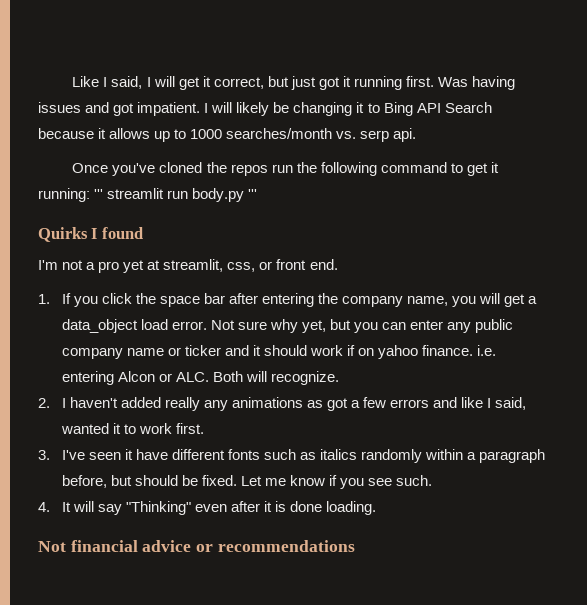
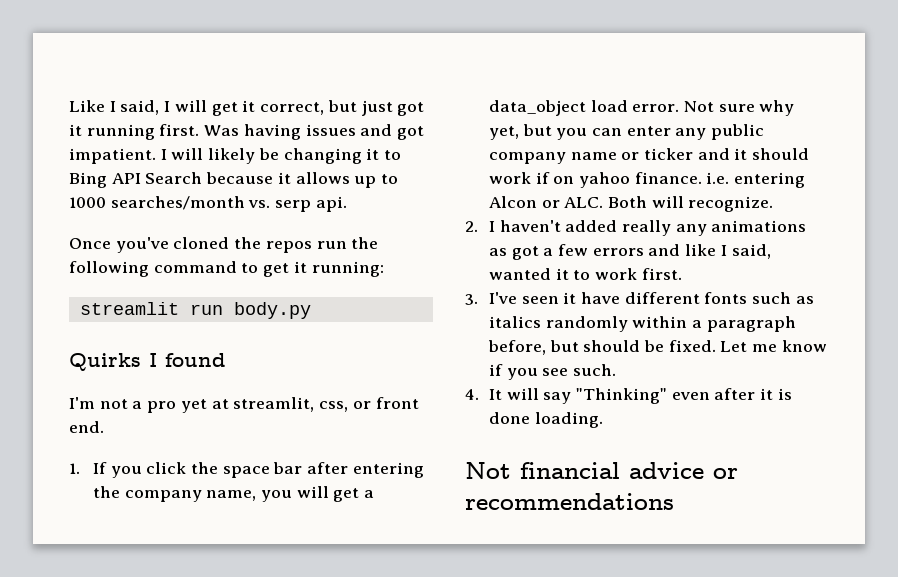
[94,189,104,199] ''' -> (384, 269) //
[248,189,258,199] ''' -> (311, 310) none

